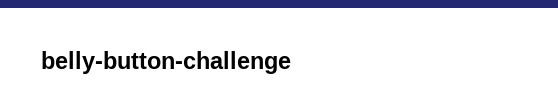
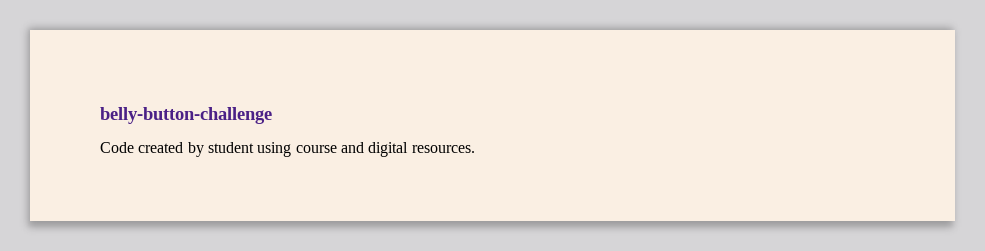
(291, 62) none -> [100,142,475,157] // Code created by student using course and digital resources.

